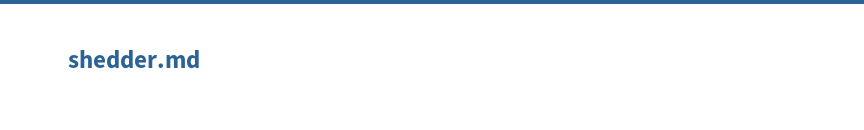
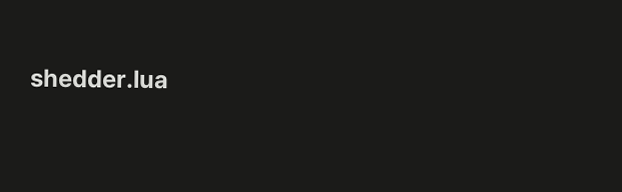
[68,50,200,69] shedder.md -> [30,68,169,90] shedder.lua

